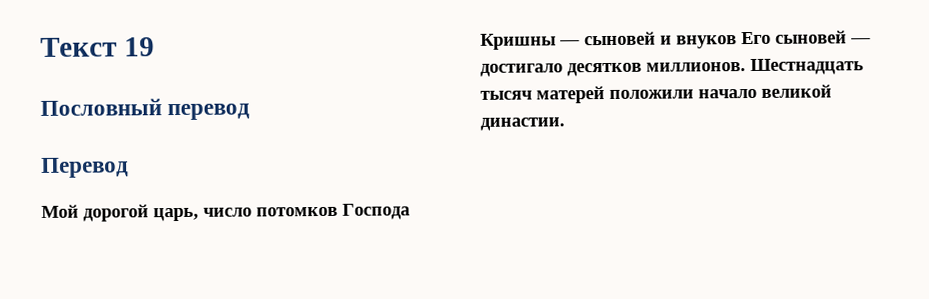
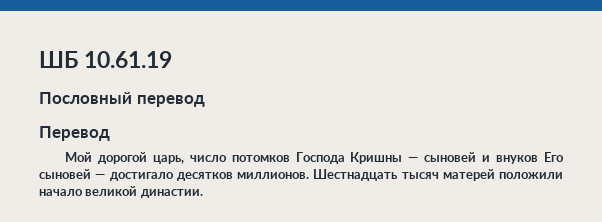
[40,37,155,57] Текст 19 -> [39,51,173,68] ШБ 10.61.19

